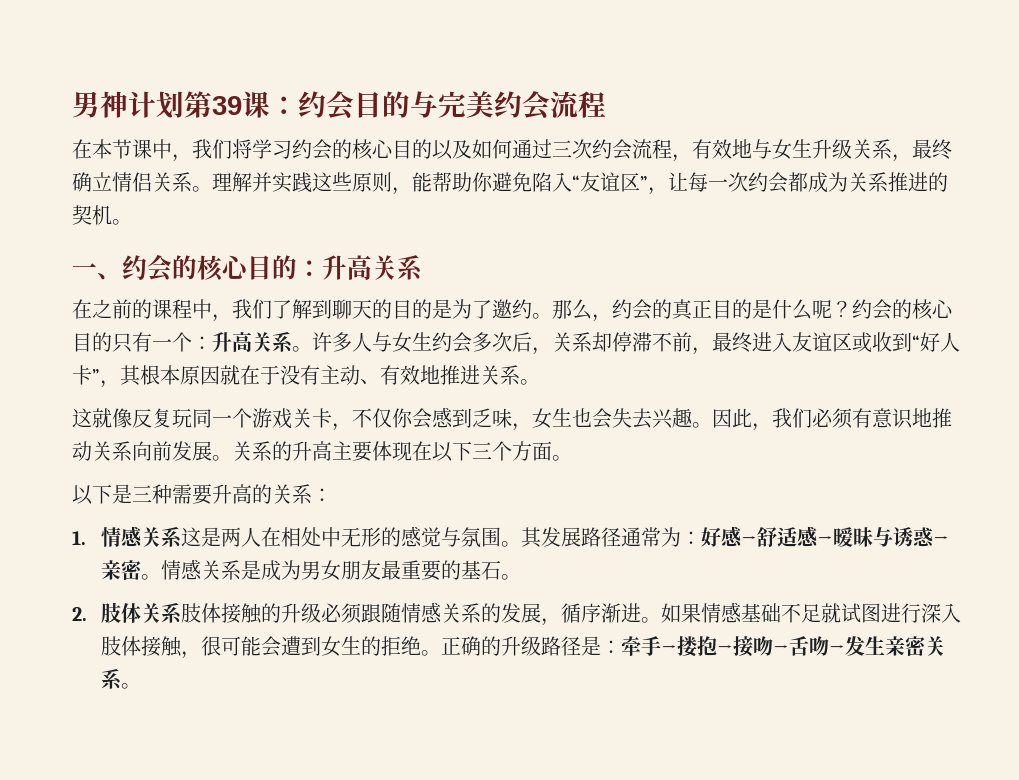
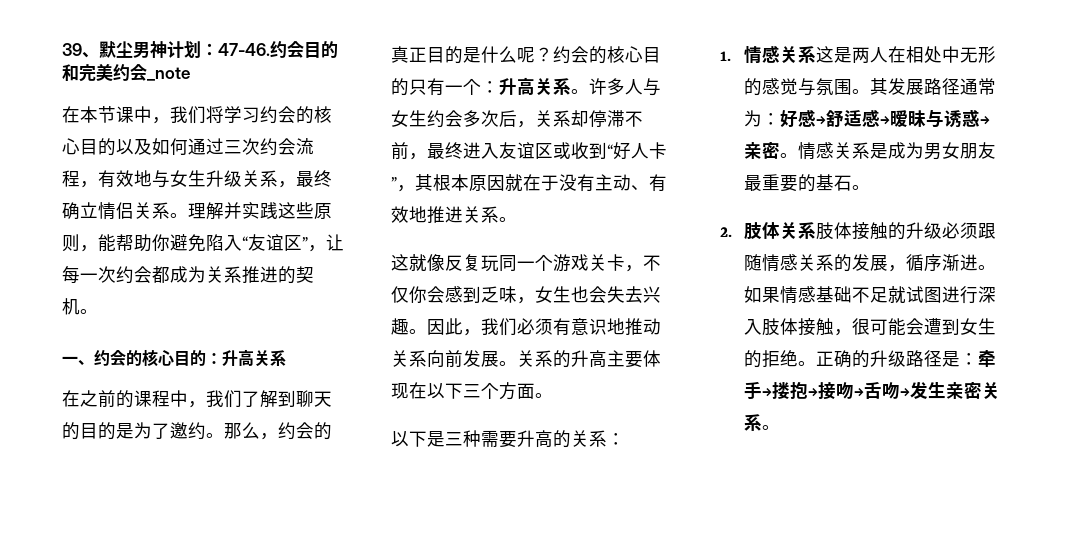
[72,91,298,119] 男神计划第39课： -> [62,41,270,58] 39、默尘男神计划：47-46.
[410,91,438,118] 与 -> [62,64,79,81] 和
[550,91,606,118] 流程 -> [147,67,190,81] _note

